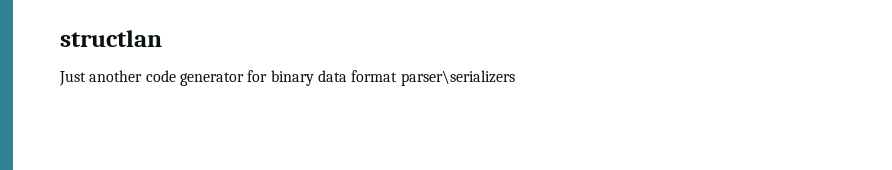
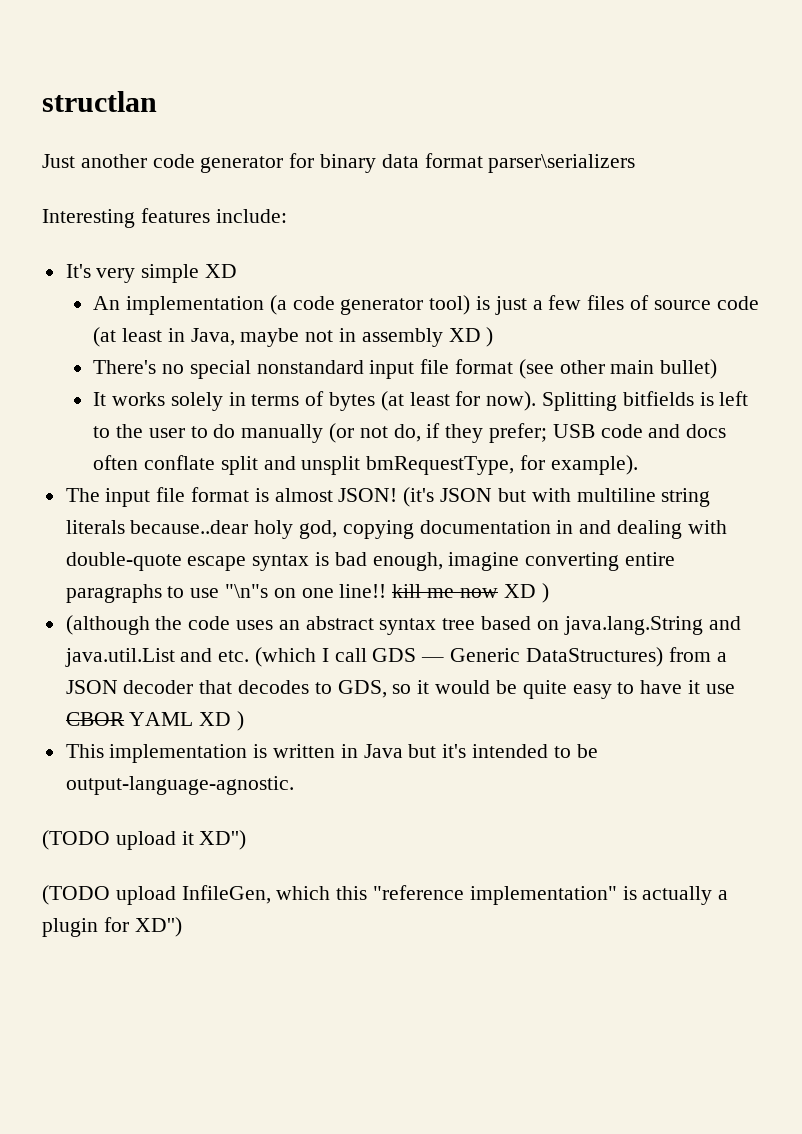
(515, 78) none -> [42,208,287,228] [65,264,238,283] [93,295,759,315] [93,327,494,347] [93,359,718,379] [93,391,749,411] [93,423,727,443] [93,455,638,475] [65,487,711,507] [65,520,727,539] [65,552,676,571] [65,583,549,603] [65,615,741,635] [64,647,727,667] [65,680,735,699] [65,711,245,731] [65,744,598,763] [65,776,294,795] [42,830,247,850] [42,885,729,905] [42,917,182,937] // Interesting features include: // It's very simple XD // An implementation (a code generator tool) is just a few files of source code (at least in Java, maybe not in assembly XD ) // There's no special nonstandard input file format (see other main bullet) // It works solely in terms of bytes (at least for now). Splitting bitfields is left to the user to do manually (or not do, if they prefer; USB code and docs often conflate split and unsplit bmRequestType, for example). // The input file format is almost JSON! (it's JSON but with multiline string literals because..dear holy god, copying documentation in and dealing with double-quote escape syntax is bad enough, imagine converting entire paragraphs to use "\n"s on one line!! kill me now XD ) // (although the code uses an abstract syntax tree based on java.lang.String and java.util.List and etc. (which I call GDS — Generic DataStructures) from a JSON decoder that decodes to GDS, so it would be quite easy to have it use CBOR YAML XD ) // This implementation is written in Java but it's intended to be output-language-agnostic. // (TODO upload it XD'') // (TODO upload InfileGen, which this "reference implementation" is actually a plugin for XD'')

